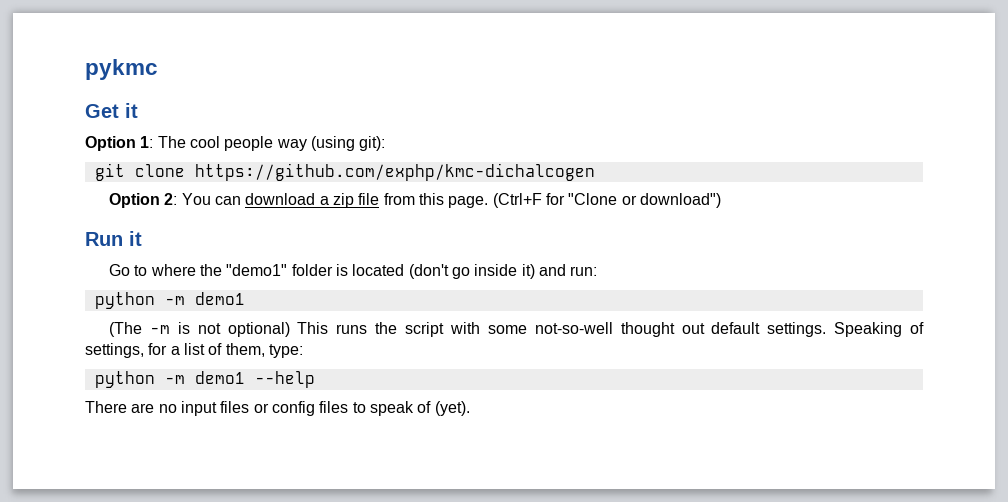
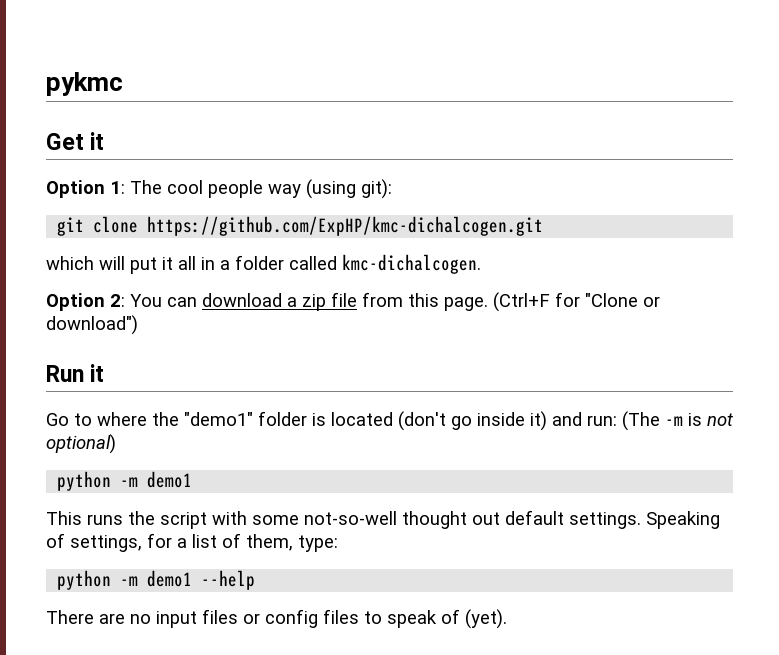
[194,163,595,181] https://github.com/exphp/kmc-dichalcogen -> [147,216,544,236] [46,254,481,274] https://github.com/ExpHP/kmc-dichalcogen.git // which will put it all in a folder called kmc-dichalcogen.
[94,292,245,309] [109,322,290,337] // python -m demo1 // (The -m is not optional) -> [622,411,733,431] [46,434,116,454] [57,471,193,491] (The -m is not optional) // python -m demo1 //

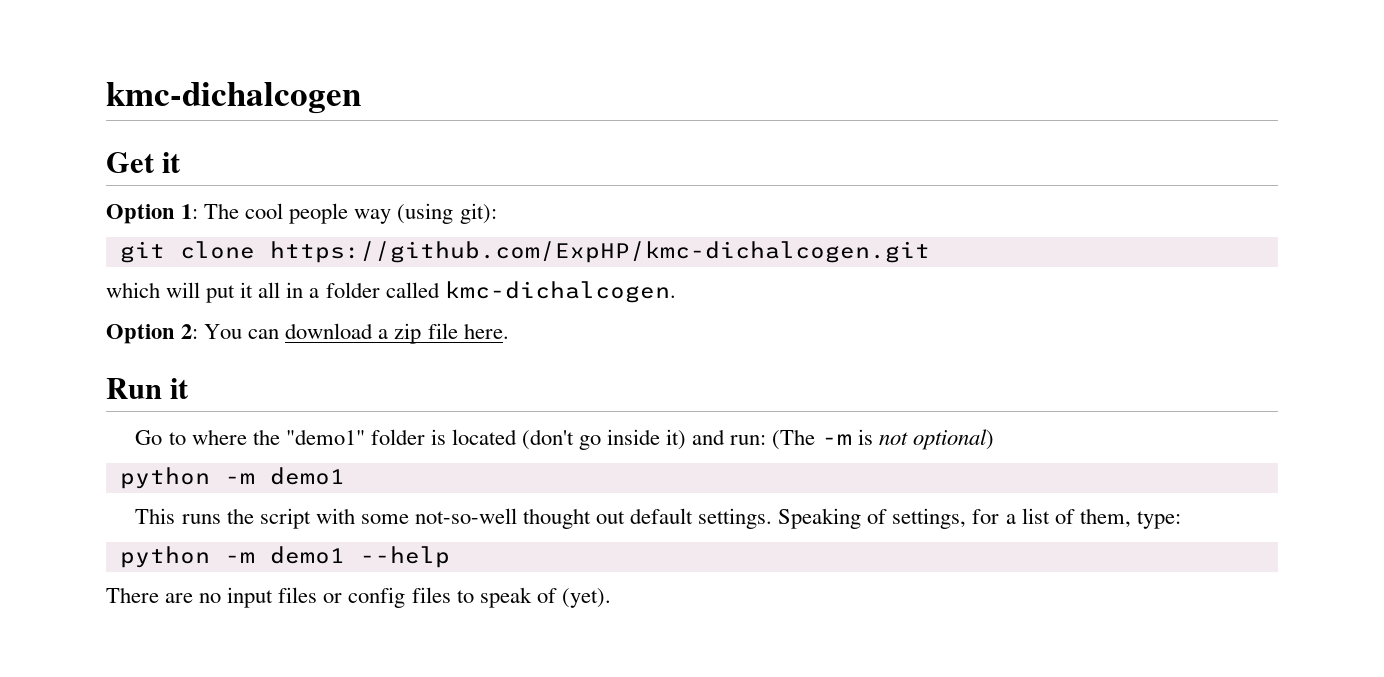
[46,72,123,96] pykmc -> [106,82,361,114] kmc-dichalcogen
[362,292,660,312] [46,315,138,335] from this page. (Ctrl+F for "Clone or download") -> [463,323,509,339] here.

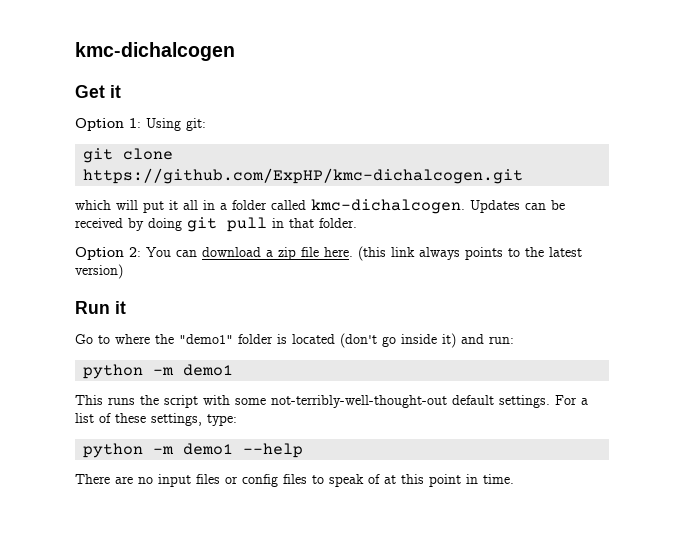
[204,203,497,224] The cool people way (using git): -> [146,118,206,131] Using git:
(676, 292) none -> [470,200,565,213] [75,217,357,232] Updates can be received by doing git pull in that folder.
(509, 331) none -> [358,246,582,261] [75,264,123,279] (this link always points to the latest version)
[772,429,994,450] (The -m is not optional) -> (514, 340) none
[414,508,1000,529] not-so-well thought out default settings. Speaking of settings, for -> [271,395,577,408] not-terribly-well-thought-out default settings. For
[1079,508,1131,528] them, -> [115,413,202,426] these settings,
[561,588,611,608] (yet). -> [384,474,514,487] at this point in time.

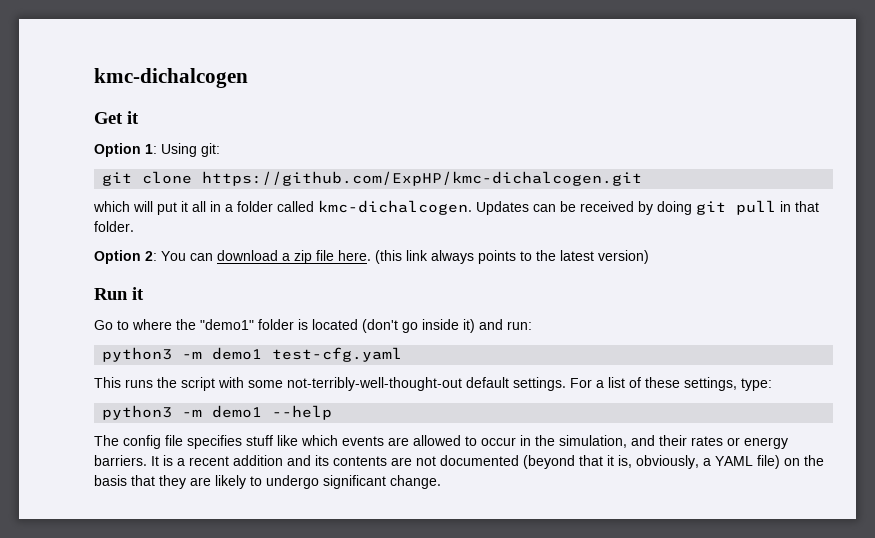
[83,364,234,379] python -m demo1 -> [102,347,403,362] python3 -m demo1 test-cfg.yaml
[83,443,144,458] python -> [102,405,173,420] python3
[75,474,514,487] There are no input files or config files to speak of at this point in time. -> [94,435,788,449] [94,455,824,469] [94,475,441,489] The config file specifies stuff like which events are allowed to occur in the simulation, and their rates or energy barriers. It is a recent addition and its contents are not documented (beyond that it is, obviously, a YAML file) on the basis that they are likely to undergo significant change.

